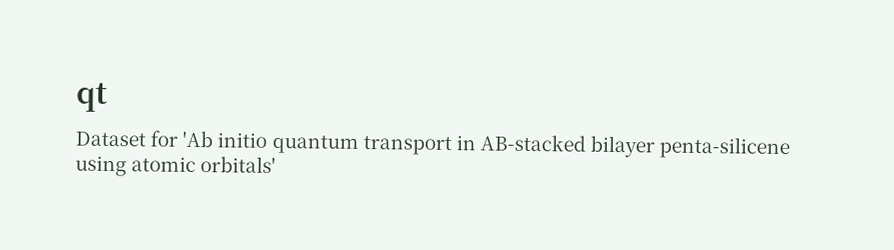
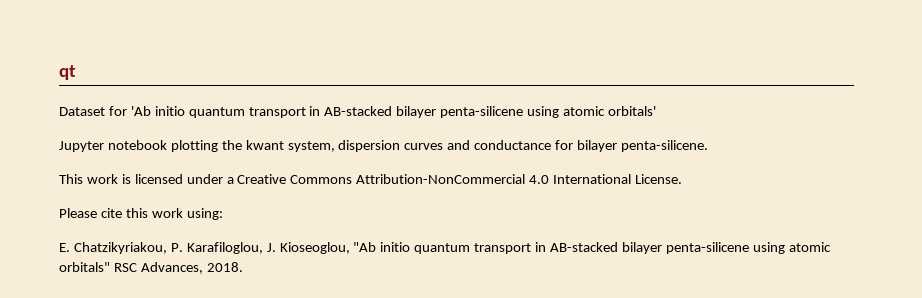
(277, 164) none -> [59,140,708,152] [59,174,683,184] [59,208,223,220] [59,242,831,254] [59,262,243,274] // Jupyter notebook plotting the kwant system, dispersion curves and conductance for bilayer penta-silicene. // This work is licensed under a Creative Commons Attribution-NonCommercial 4.0 International License. // Please cite this work using: // E. Chatzikyriakou, P. Karafiloglou, J. Kioseoglou, "Ab initio quantum transport in AB-stacked bilayer penta-silicene using atomic orbitals" RSC Advances, 2018.

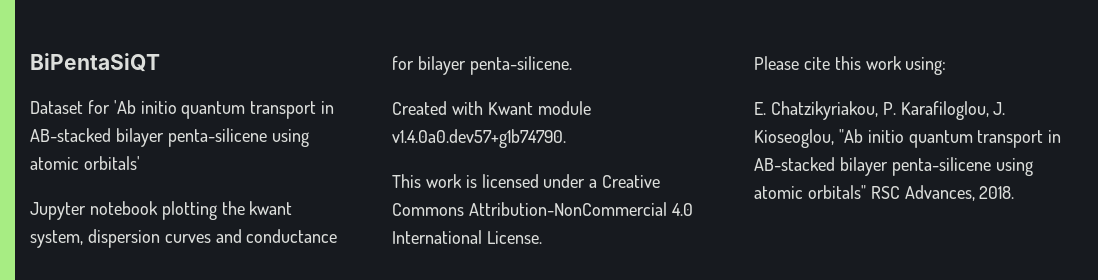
[59,65,76,80] qt -> [30,53,160,72] BiPentaSiQT
(708, 146) none -> [392,101,591,115] [392,129,566,148] // Created with Kwant module v1.4.0a0.dev57+g1b74790.

